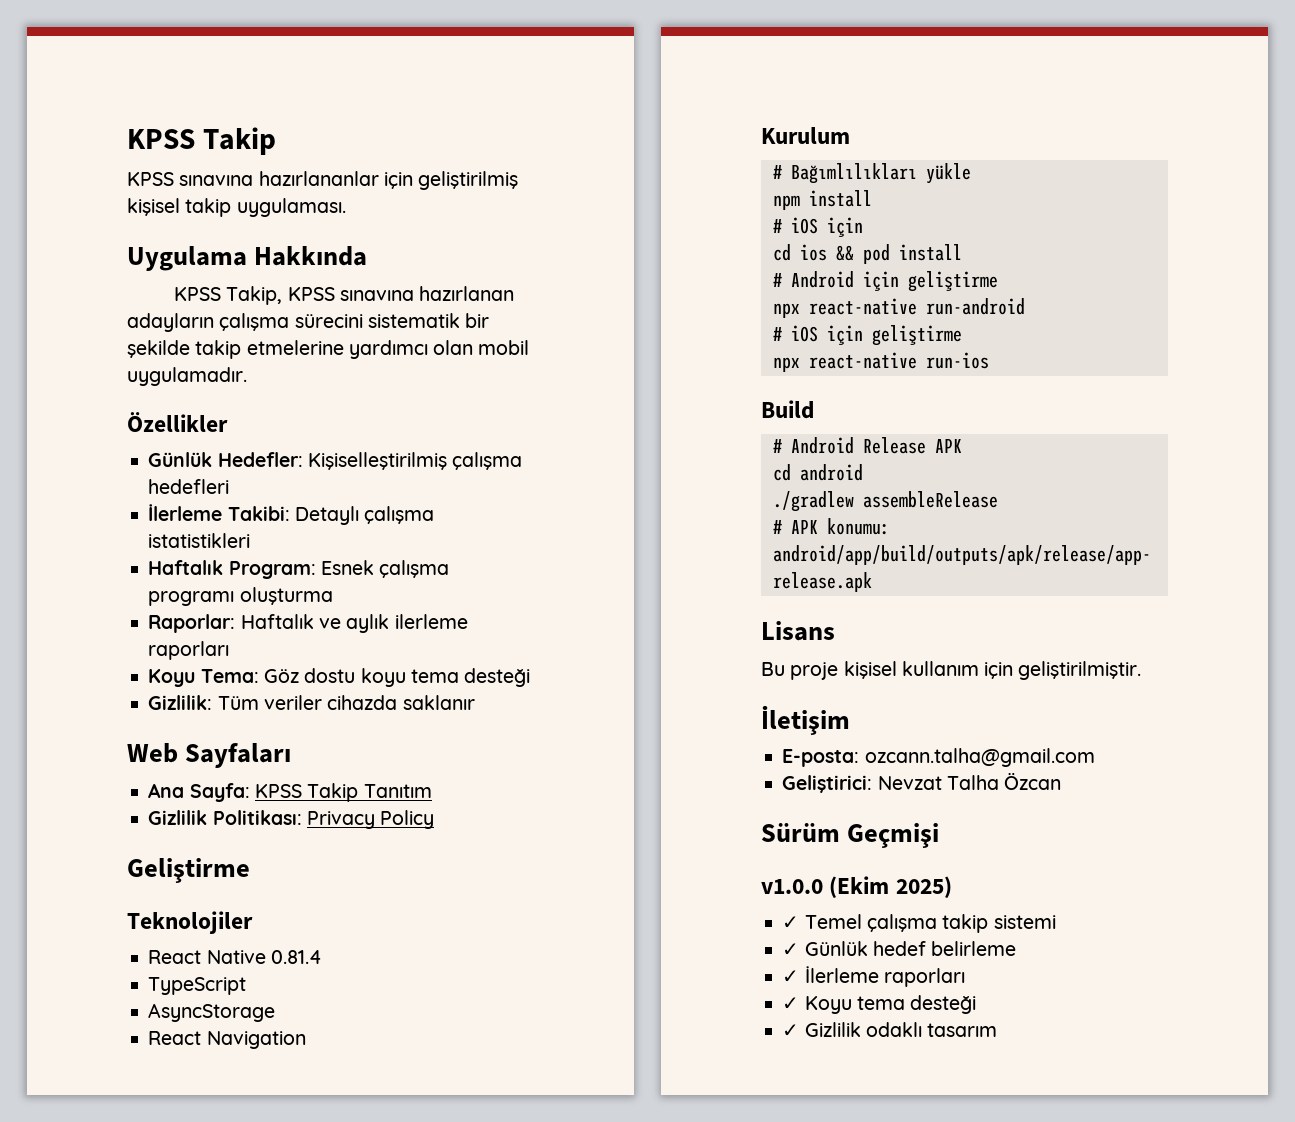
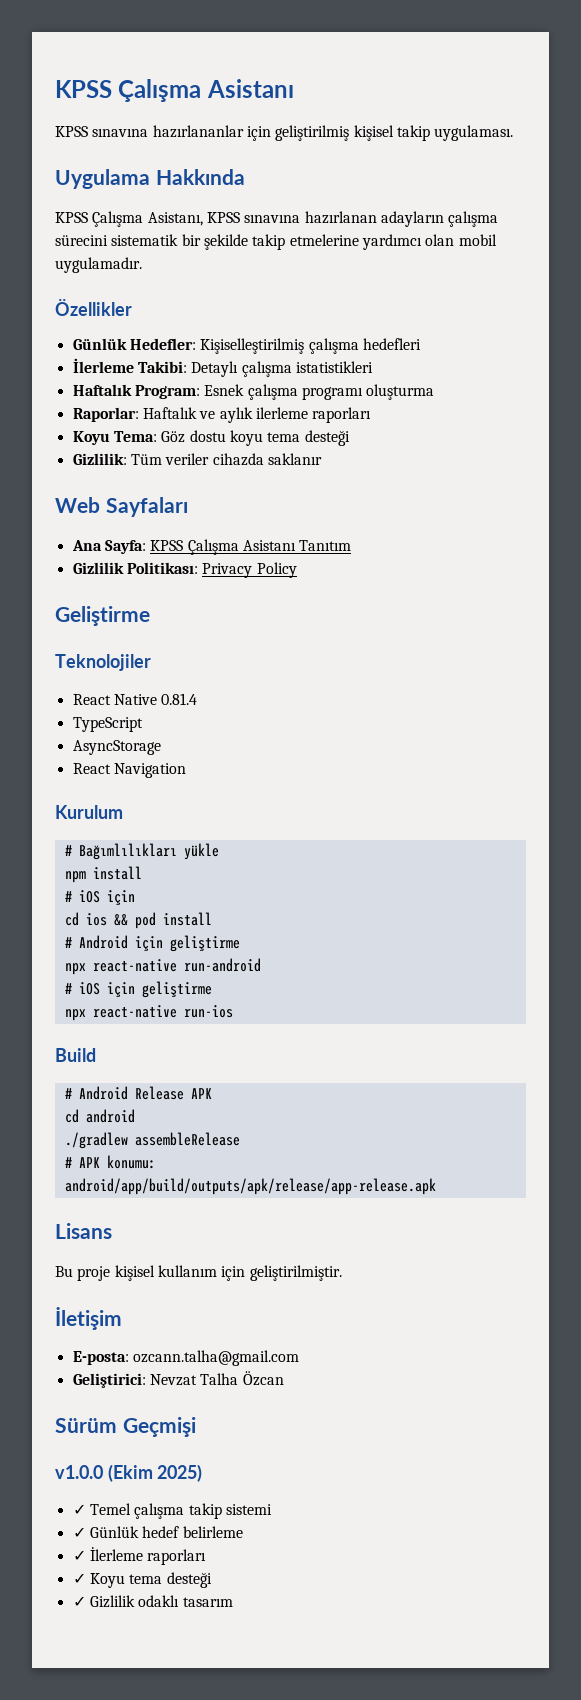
[127,127,276,155] KPSS Takip -> [55,79,294,102] KPSS Çalışma Asistanı
[226,286,283,305] Takip, -> [92,211,203,227] Çalışma Asistanı,
[307,783,359,802] Takip -> [187,539,296,555] Çalışma Asistanı

